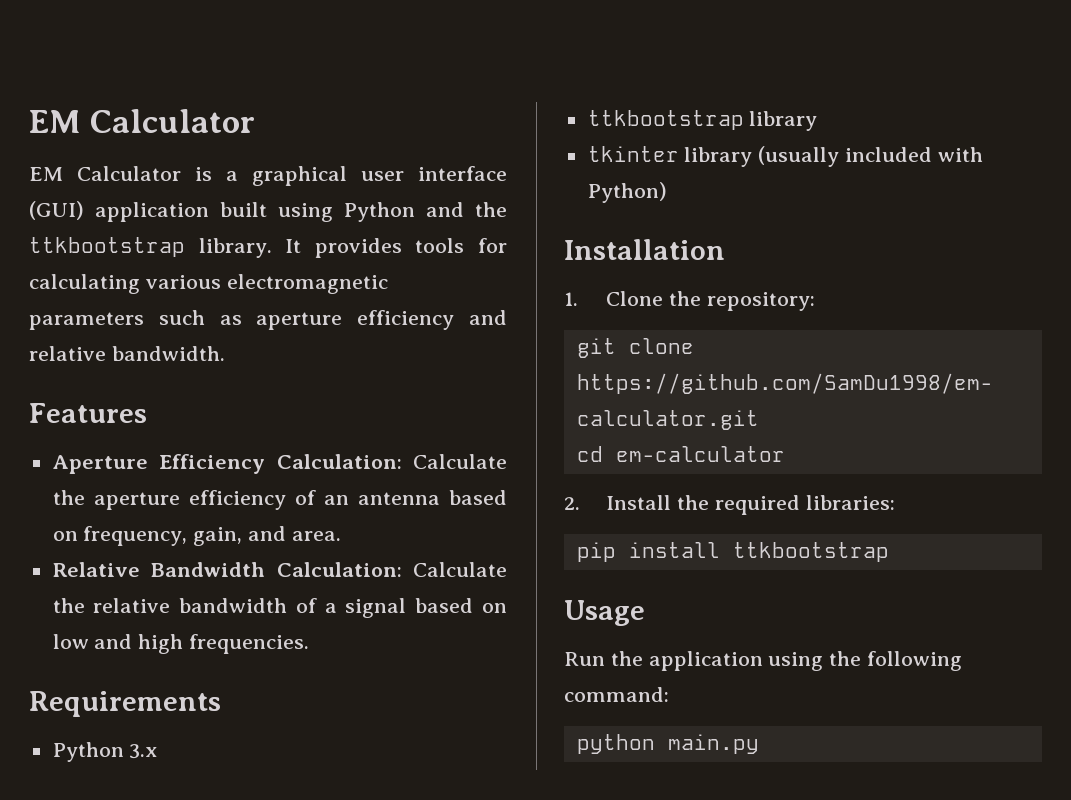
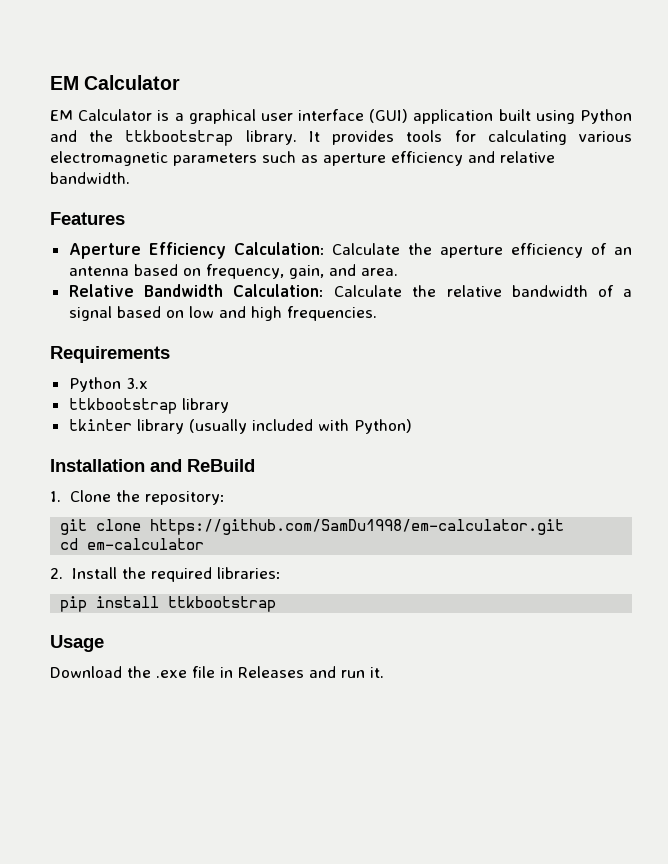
(725, 249) none -> [150,459,255,472] and ReBuild
[564,651,963,671] [564,687,669,702] [576,734,759,754] Run the application using the following command: // python main.py -> [50,666,384,678] Download the .exe file in Releases and run it.

